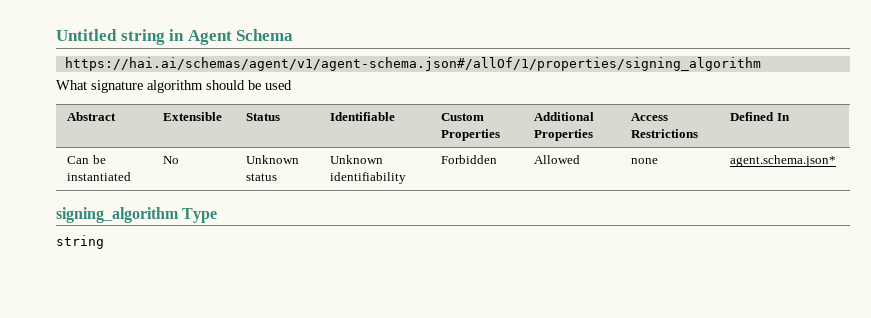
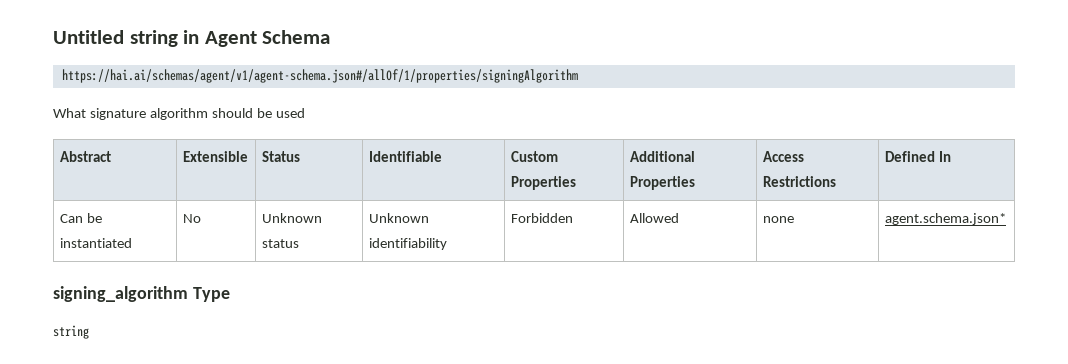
[64,57,761,71] https://hai.ai/schemas/agent/v1/agent-schema.json#/allOf/1/properties/signing_algorithm -> [61,69,578,83] https://hai.ai/schemas/agent/v1/agent-schema.json#/allOf/1/properties/signingAlgorithm

